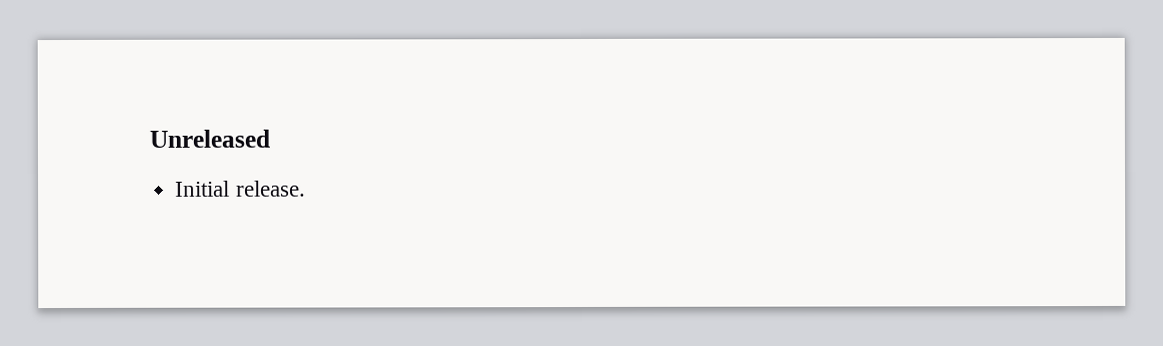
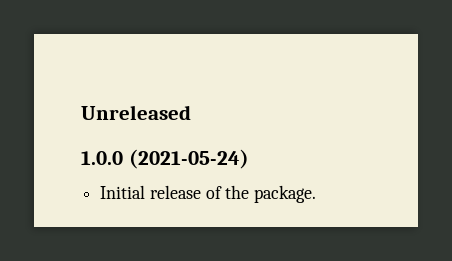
(270, 138) none -> [81,149,249,169] // 1.0.0 (2021-05-24)
[235,180,306,197] release. -> [149,185,317,203] release of the package.

